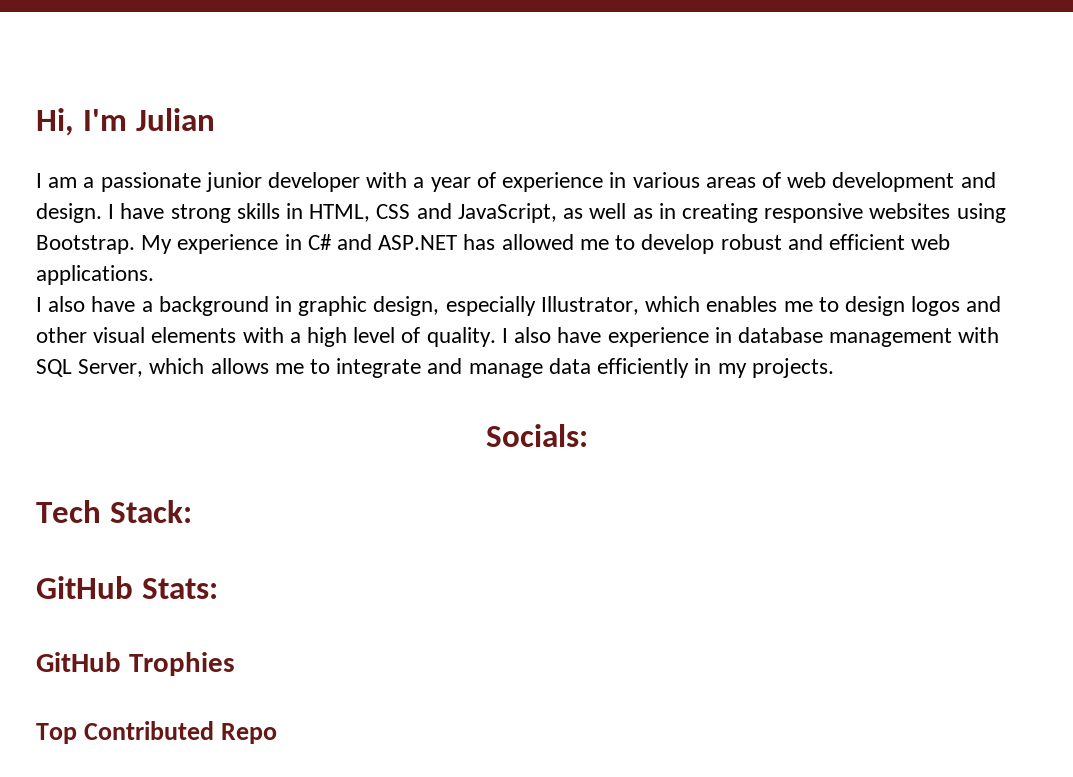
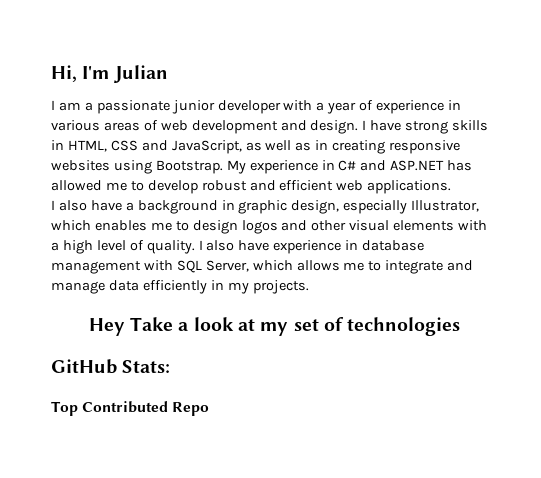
[485,424,588,447] [36,500,192,523] Socials: // Tech Stack: -> [88,317,461,336] Hey Take a look at my set of technologies
[36,652,235,676] // GitHub Trophies -> (171, 366) none

